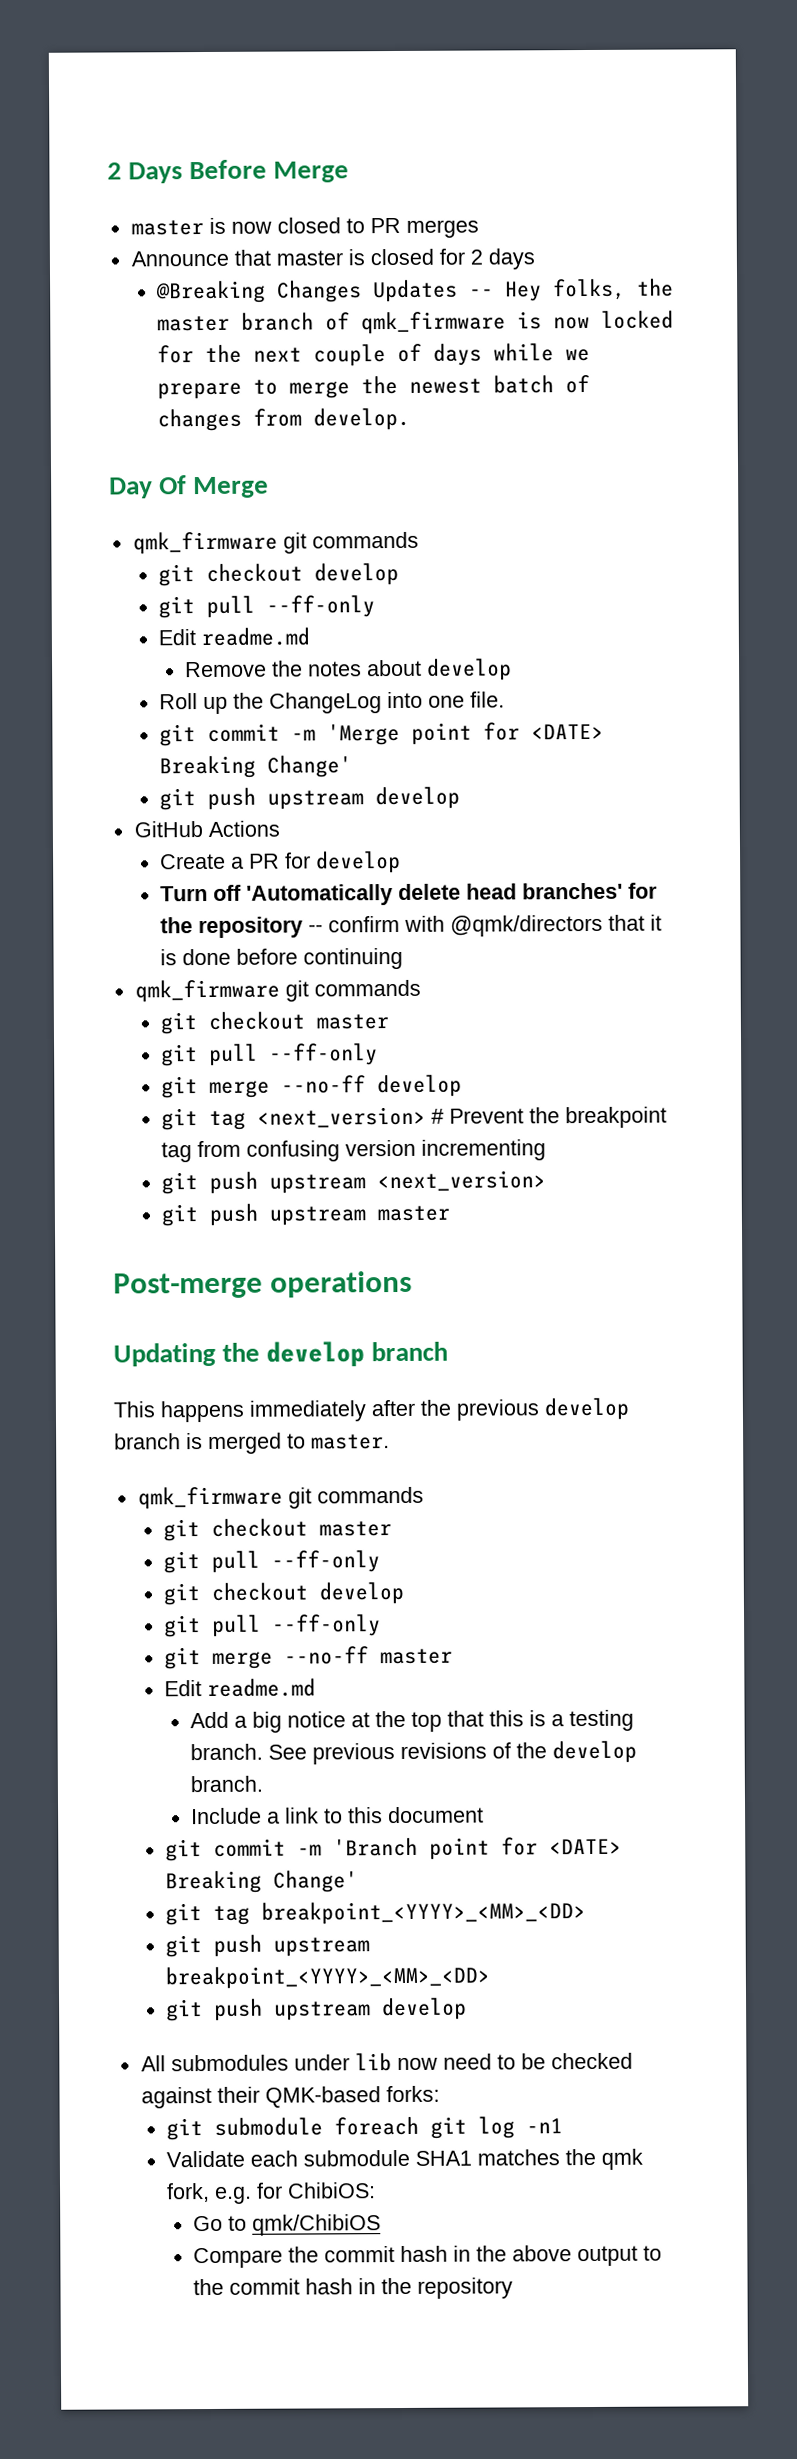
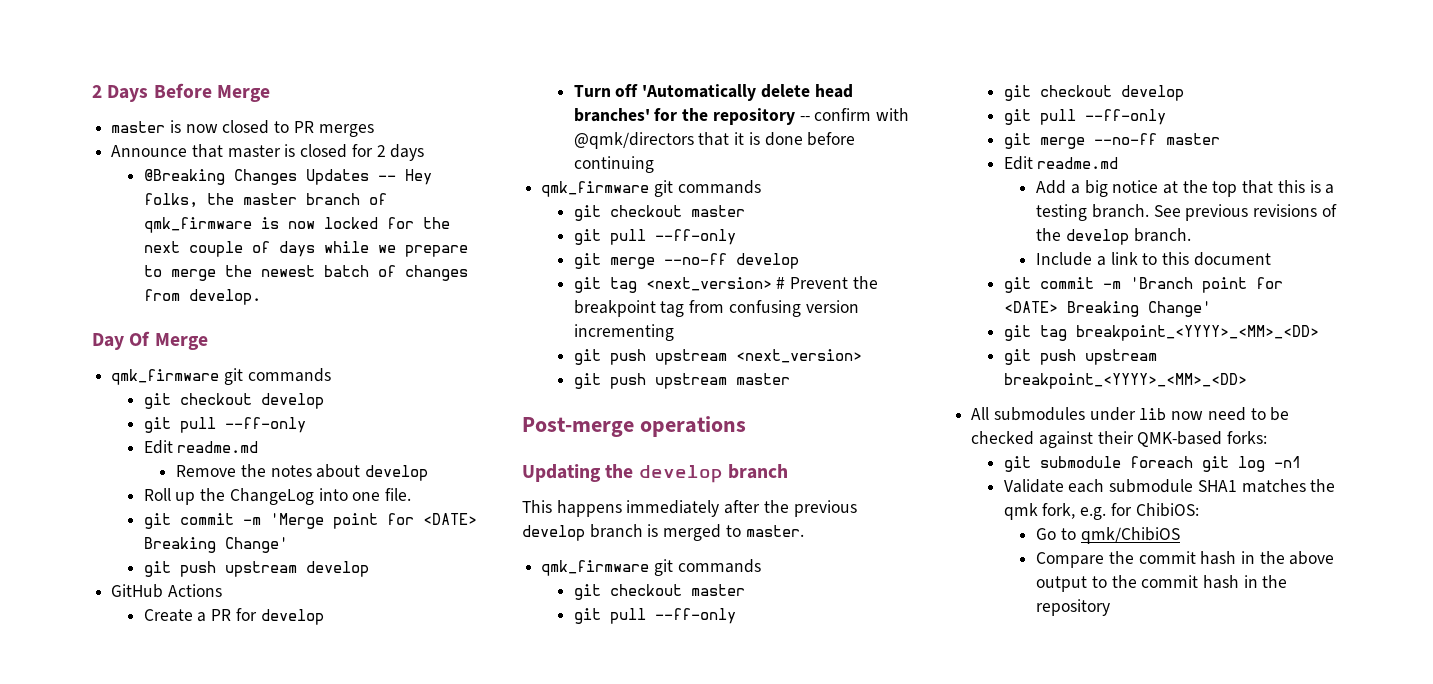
[166,1997,468,2022] // git push upstream develop -> (1247, 381) none

